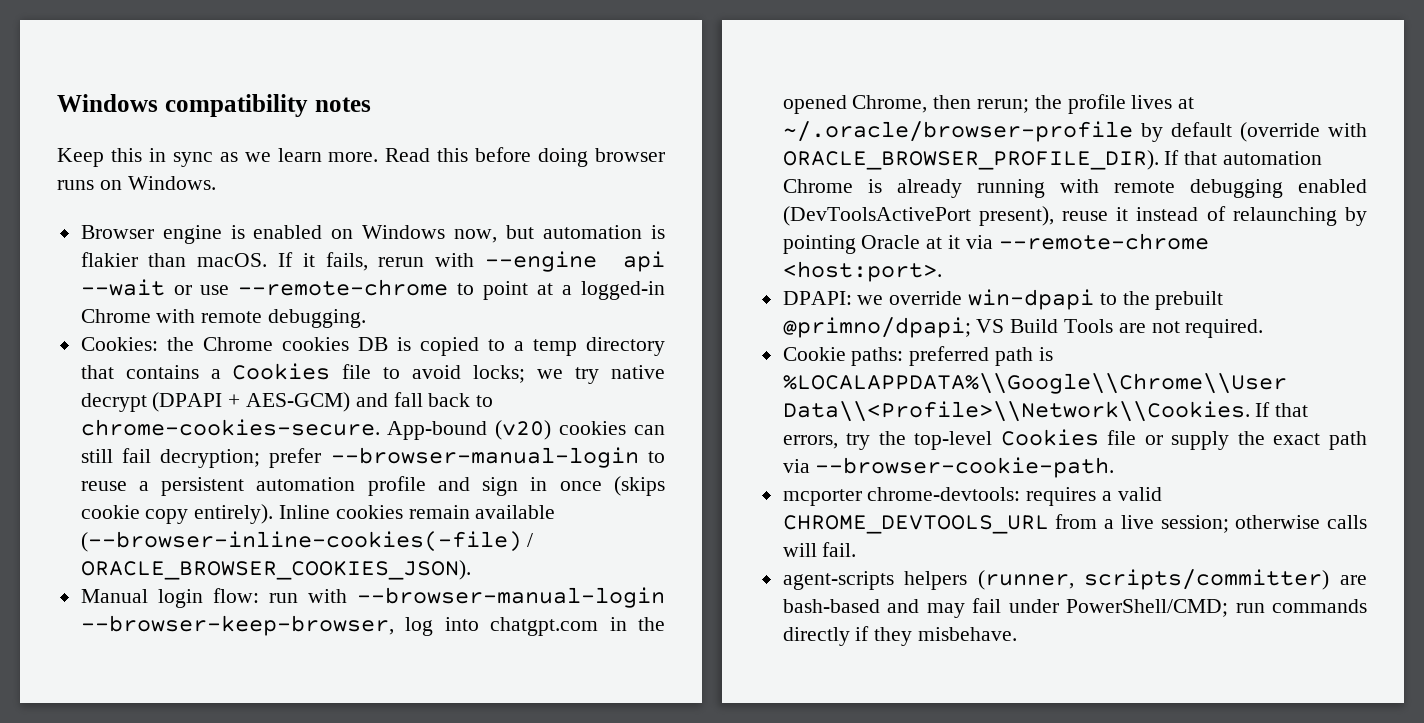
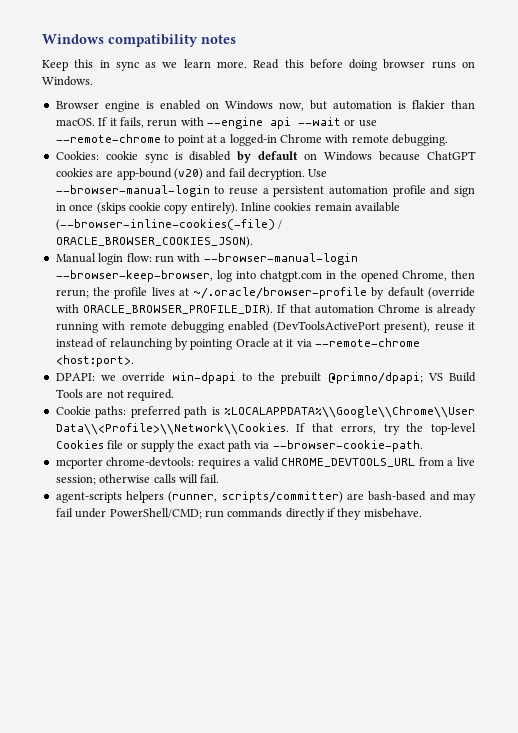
[166,337,665,356] [80,363,666,384] [80,392,494,412] [80,419,665,440] [80,448,322,468] the Chrome cookies DB is copied to a temp directory that contains a Cookies file to avoid locks; we try native decrypt (DPAPI + AES-GCM) and fall back to chrome-cookies-secure. App-bound (v20) cookies can still fail decryption; prefer -> [105,151,477,163] [55,168,328,180] cookie sync is disabled by default on Windows because ChatGPT cookies are app-bound (v20) and fail decryption. Use

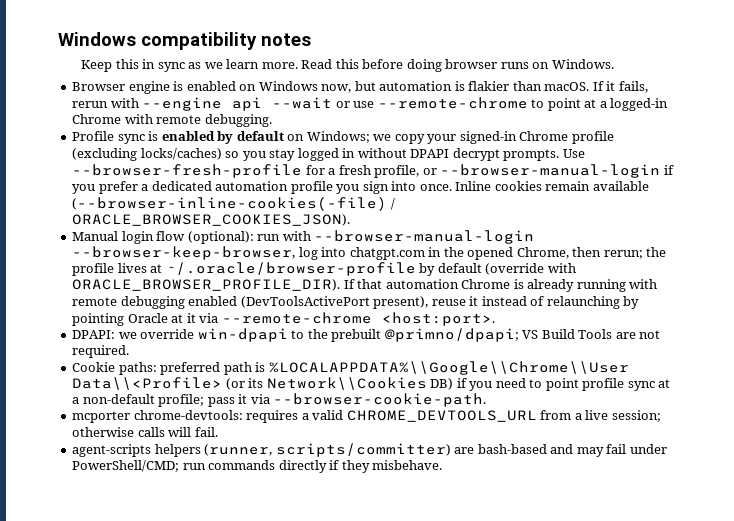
[55,151,138,160] Cookies: cookie -> [72,131,115,141] Profile
[189,151,232,161] disabled -> [161,131,215,141] enabled
[324,151,477,161] [55,168,328,180] [55,185,475,197] [55,202,238,214] Windows because ChatGPT cookies are app-bound (v20) and fail decryption. Use --browser-manual-login to reuse a persistent automation profile and sign in once (skips cookie copy entirely). -> [306,131,614,144] [72,148,585,161] [72,164,674,178] [72,181,452,194] Windows; we copy your signed-in Chrome profile (excluding locks/caches) so you stay logged in without DPAPI decrypt prompts. Use --browser-fresh-profile for a fresh profile, or --browser-manual-login if you prefer a dedicated automation profile you sign into once.
[126,253,152,262] flow: -> [156,231,254,244] flow (optional):
[55,423,476,435] [55,440,251,452] Data\\<Profile>\\Network\\Cookies. If that errors, try the top-level Cookies file or supply the exact path -> [72,377,671,391] [72,394,248,407] Data\\<Profile> (or its Network\\Cookies DB) if you need to point profile sync at a non-default profile; pass it

